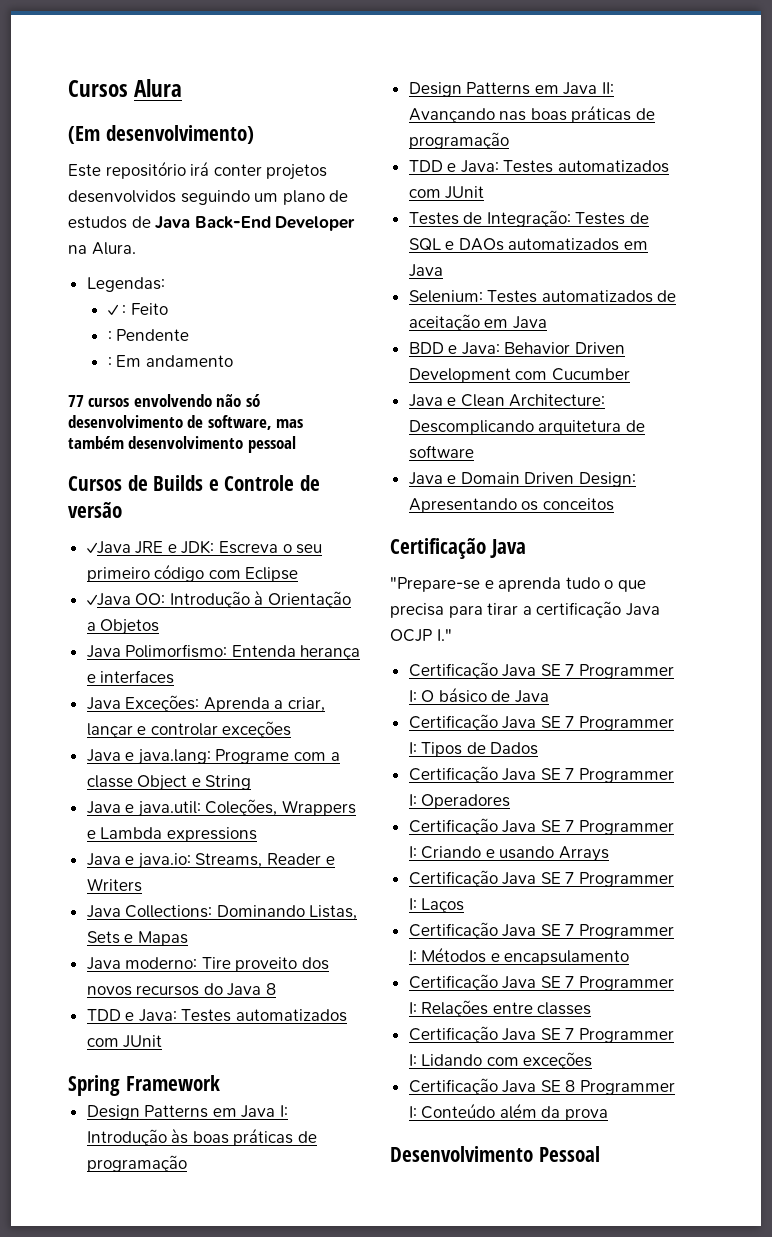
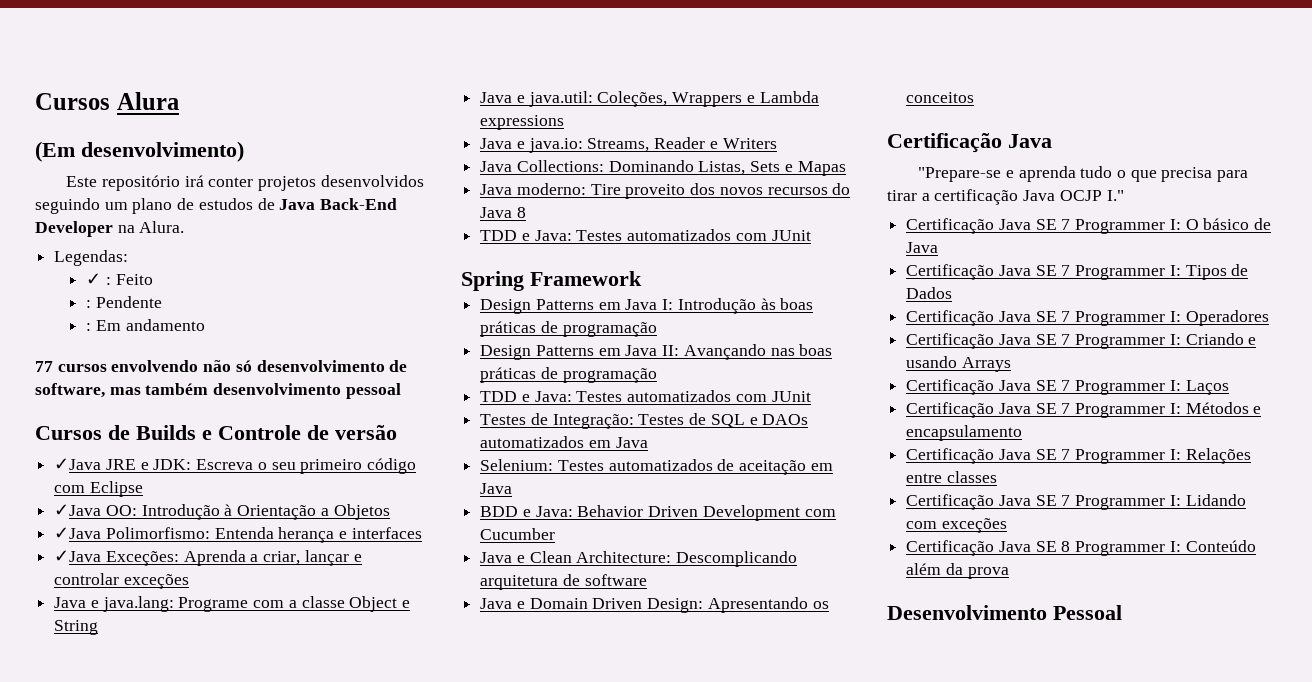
[86,645,121,658] Java -> [54,527,102,539] ✓Java
[86,697,121,710] Java -> [54,550,102,562] ✓Java

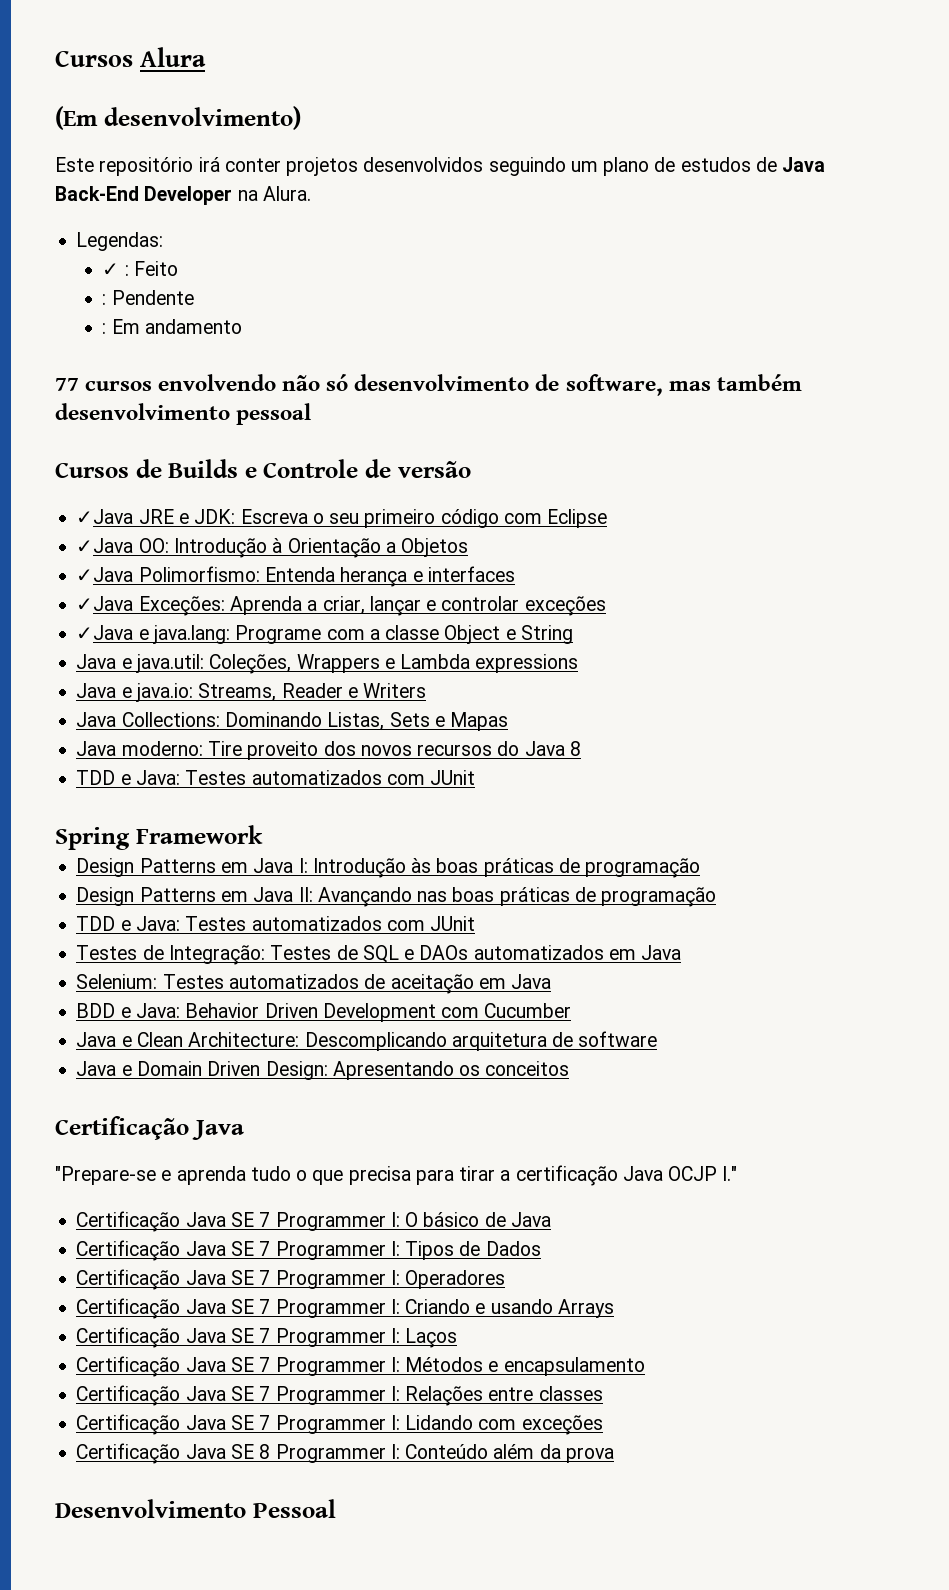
[54,597,87,608] Java -> [76,625,134,640] ✓Java

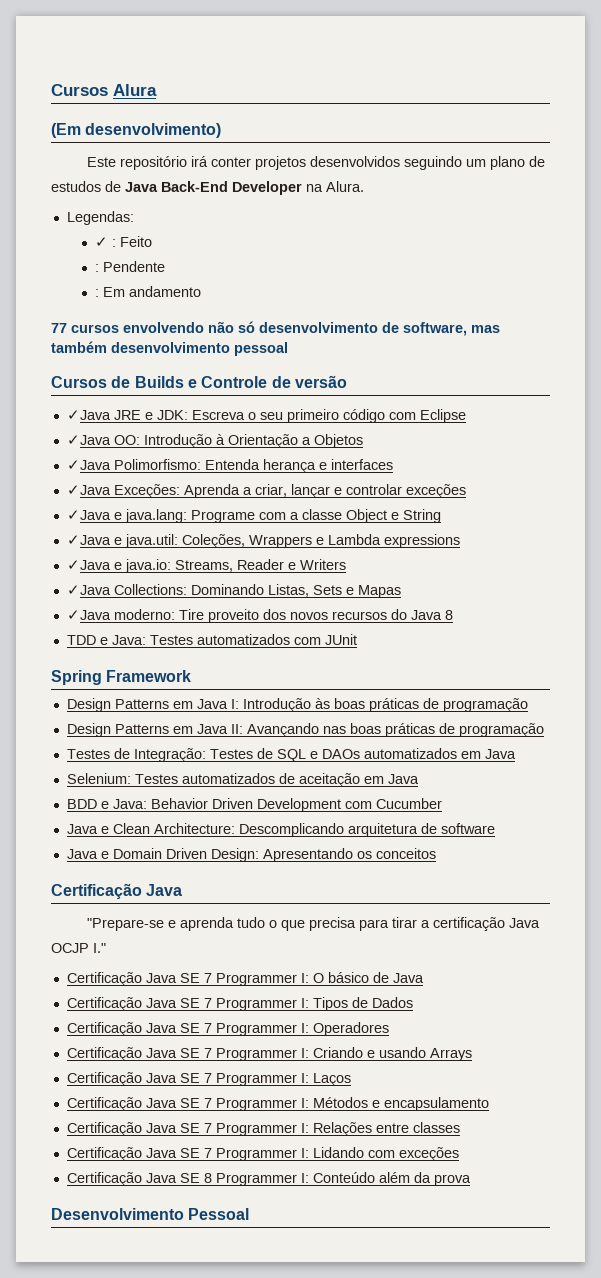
[76,654,117,669] Java -> [66,535,111,545] ✓Java
[76,683,117,698] Java -> [66,560,111,570] ✓Java
[76,712,117,727] Java -> [66,585,111,595] ✓Java
[76,741,117,756] Java -> [66,610,111,620] ✓Java
[76,916,476,931] // TDD e Java: Testes automatizados com JUnit -> (544, 730) none

